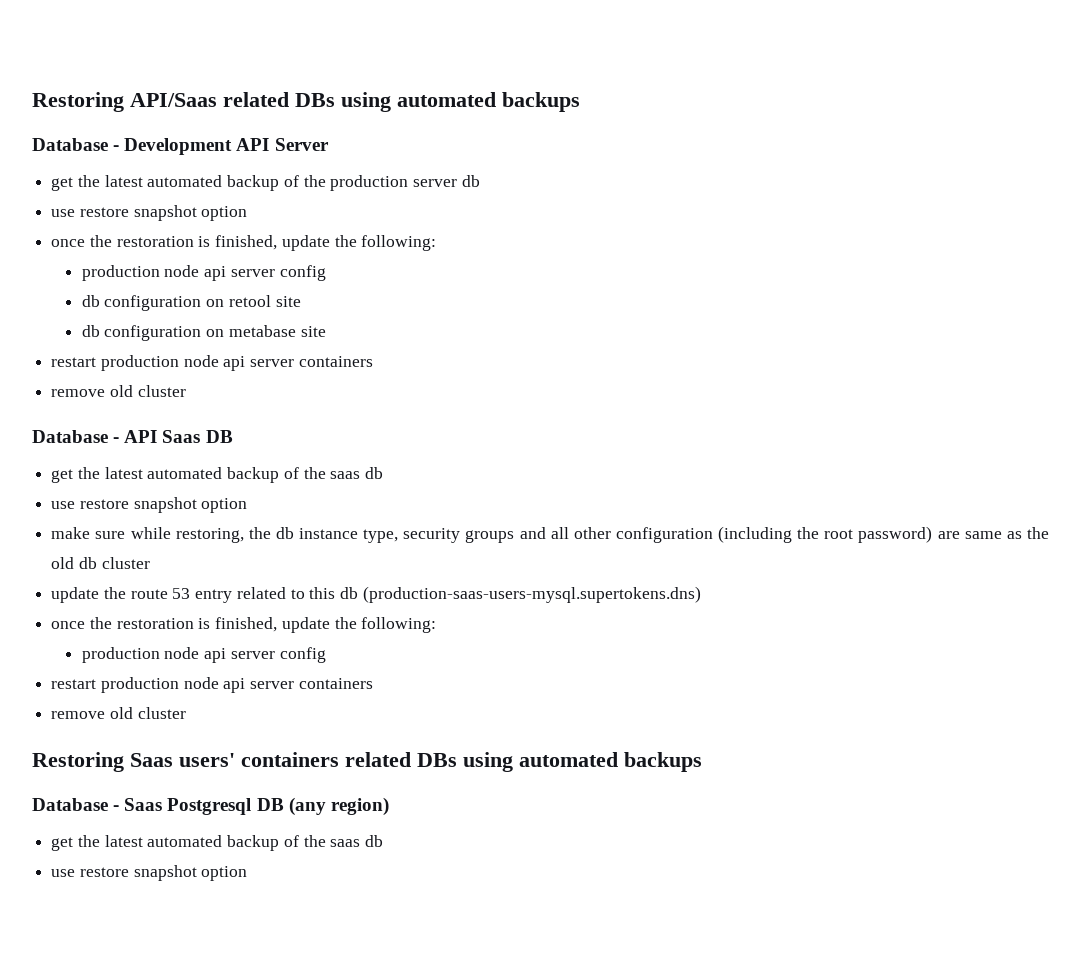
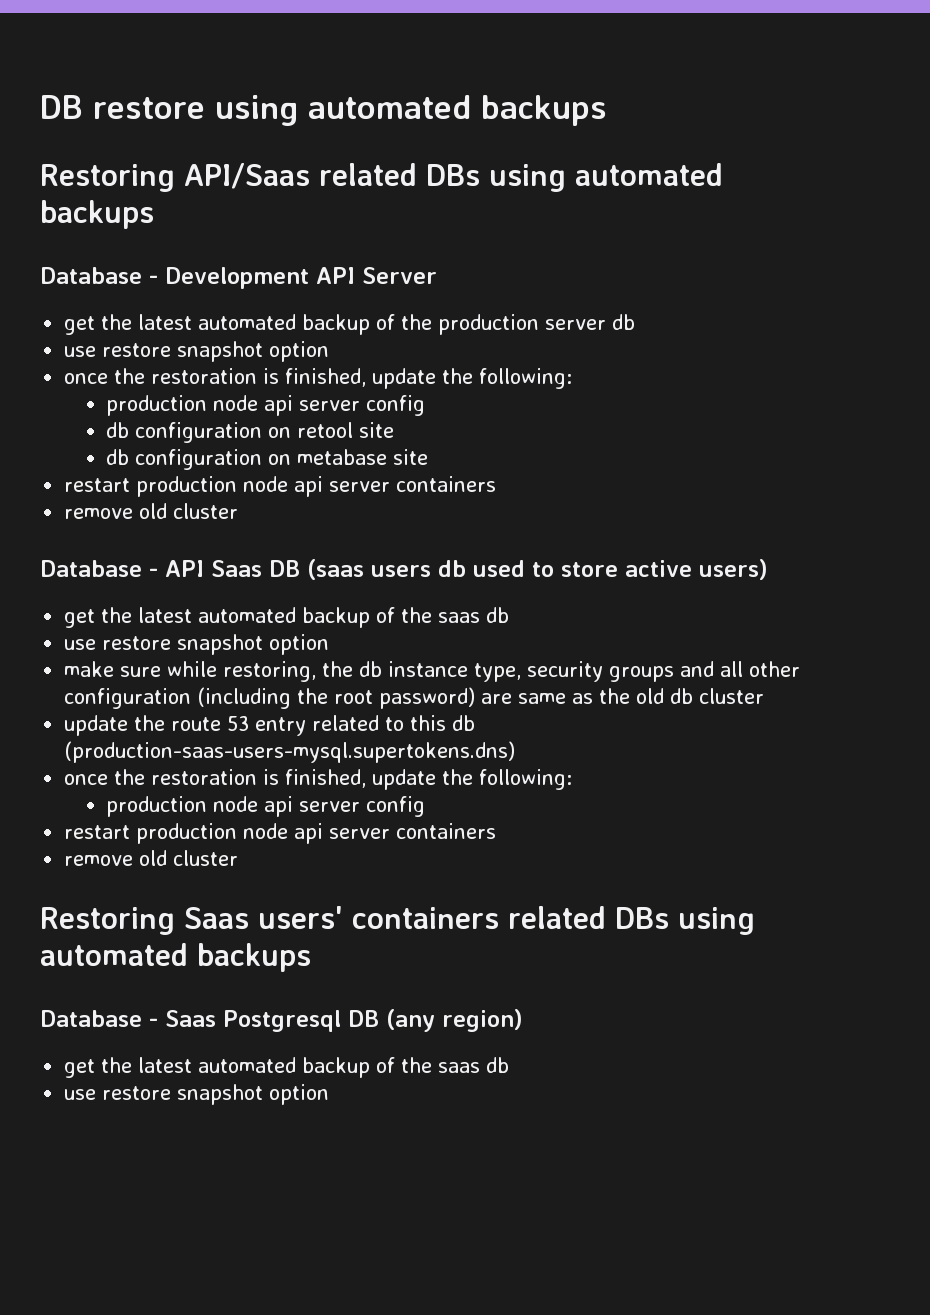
(32, 102) none -> [40,95,607,126] DB restore using automated backups //
(233, 436) none -> [307,559,768,580] (saas users db used to store active users)

